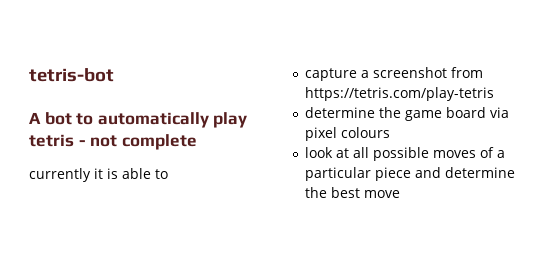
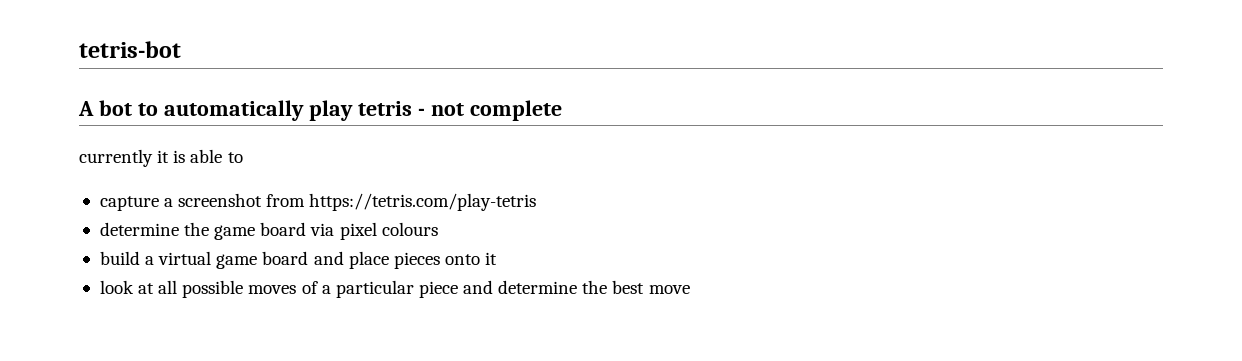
(390, 132) none -> [99,251,498,269] // build a virtual game board and place pieces onto it

